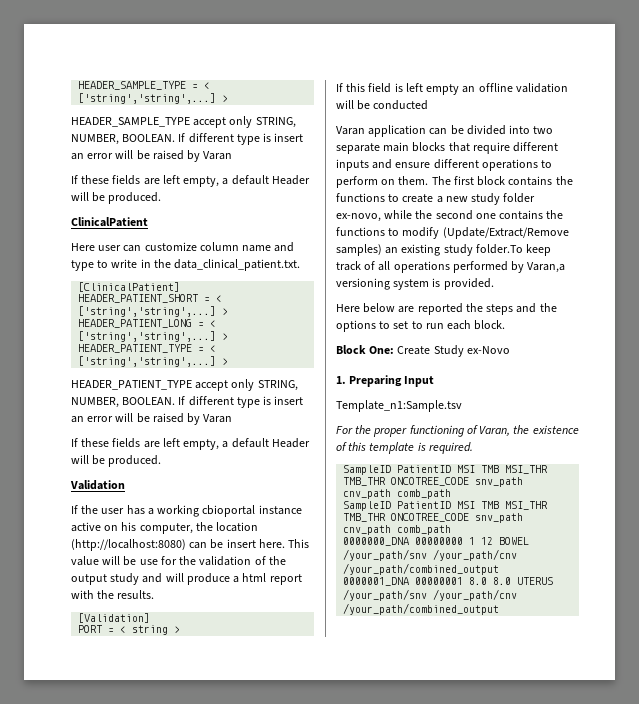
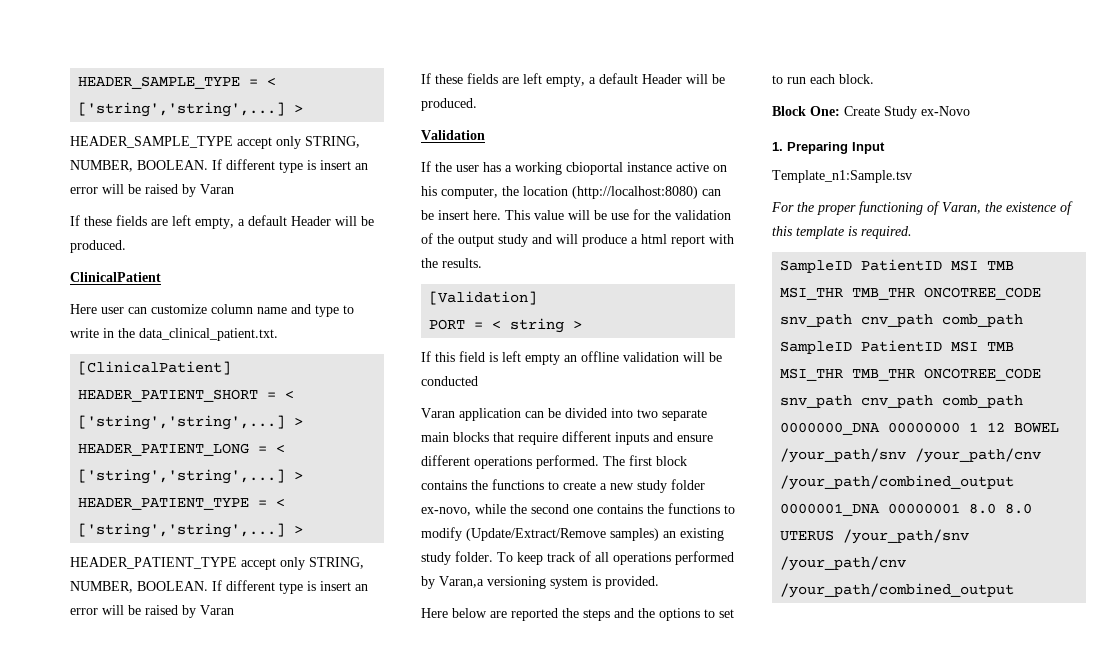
[541,160,553,168] [336,176,429,188] to perform on them. -> [536,455,599,469] performed.
[475,244,523,254] folder.To -> [455,551,513,562] folder. To

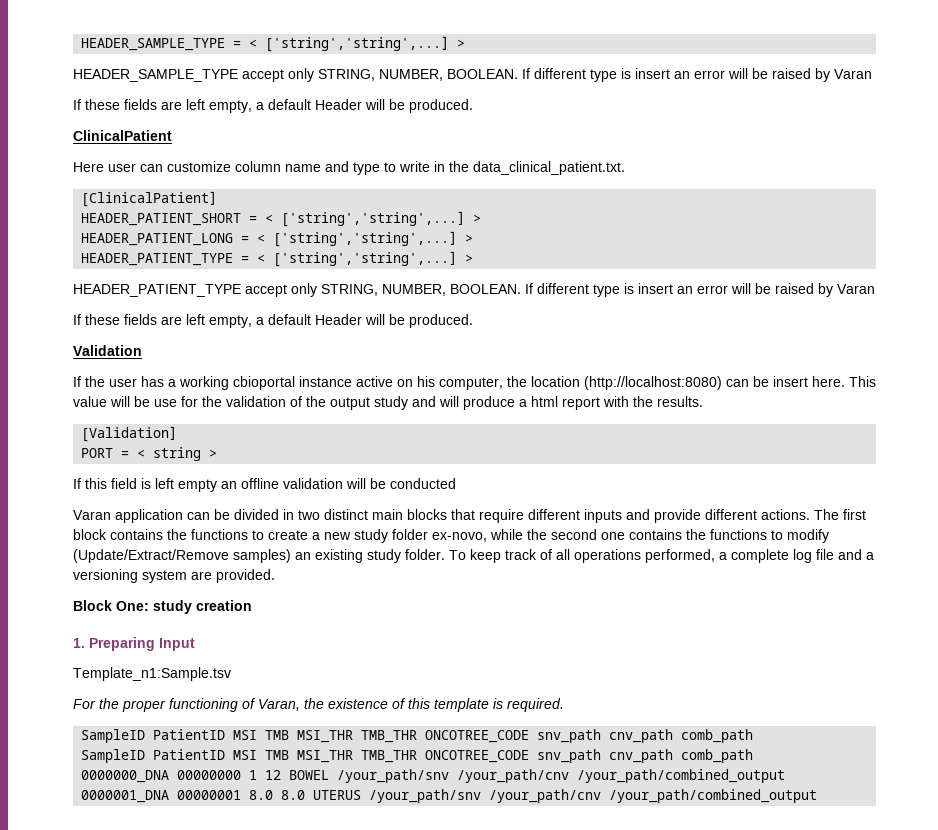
[611,408,707,421] into two separate -> [283,509,368,520] in two distinct
[677,435,713,442] [421,455,599,469] ensure different operations performed. -> [654,509,810,523] provide different actions.
[675,551,734,565] [421,576,484,589] performed by Varan,a -> [645,549,874,563] performed, a complete log file and a
[592,576,601,586] is -> [191,571,212,580] are
[421,608,734,621] [772,74,874,84] // Here below are reported the steps and the options to set to run each block. -> (275, 576) none
[844,106,970,119] Create Study ex-Novo -> [153,600,252,614] study creation

